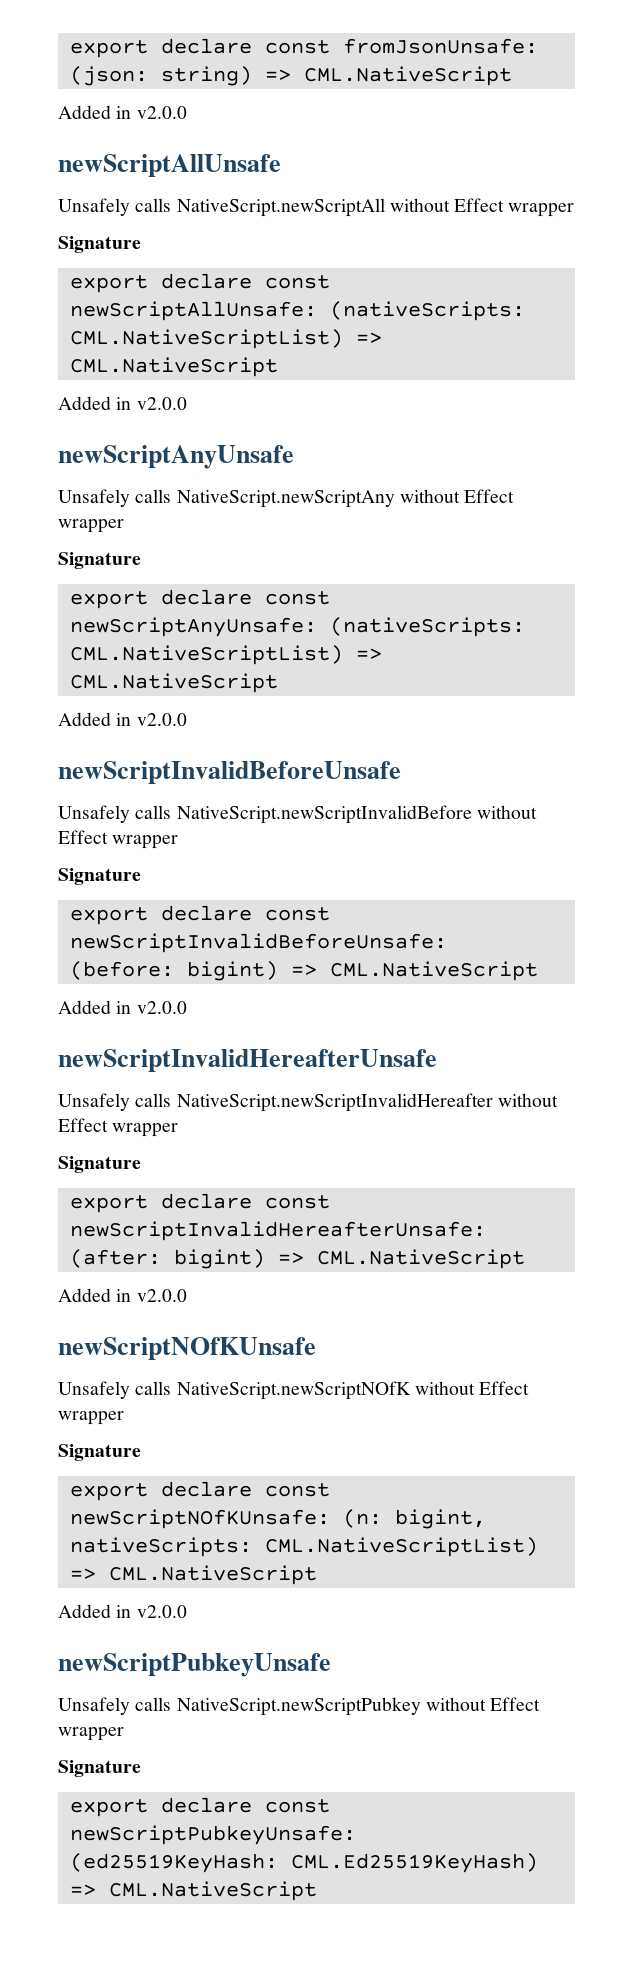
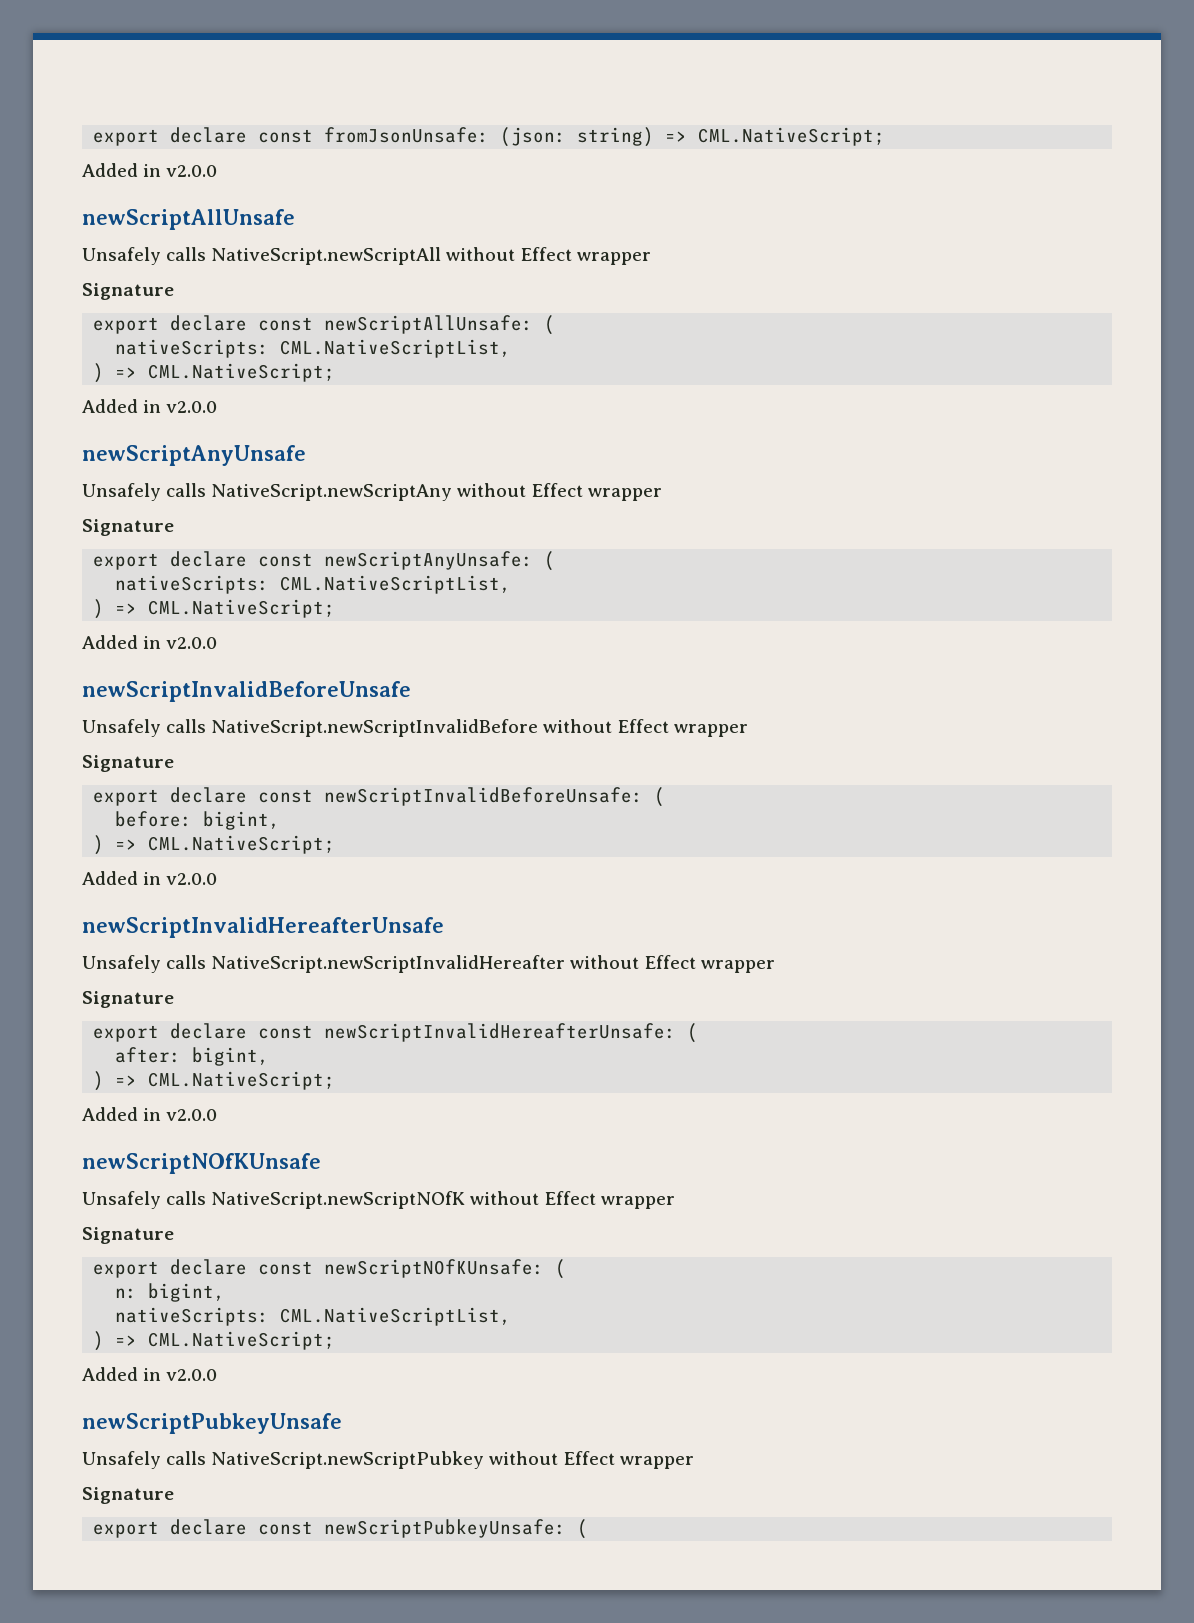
[303,66,512,86] CML.NativeScript -> [698,127,886,146] CML.NativeScript;
[329,301,525,321] [69,329,382,349] [69,357,278,377] (nativeScripts: CML.NativeScriptList) => CML.NativeScript -> [544,315,556,335] [115,339,512,358] [93,363,336,383] ( // nativeScripts: CML.NativeScriptList, // ) => CML.NativeScript;
[329,617,525,637] [69,645,382,665] [69,673,278,693] (nativeScripts: CML.NativeScriptList) => CML.NativeScript -> [544,551,556,571] [115,575,512,594] [93,599,336,619] ( // nativeScripts: CML.NativeScriptList, // ) => CML.NativeScript;
[69,961,538,981] (before: bigint) => CML.NativeScript -> [654,787,666,807] [115,811,281,830] [93,835,336,855] ( // before: bigint, // ) => CML.NativeScript;
[69,1249,525,1269] (after: bigint) => CML.NativeScript -> [687,1023,699,1043] [115,1047,270,1066] [93,1071,336,1091] ( // after: bigint, // ) => CML.NativeScript;
[342,1509,486,1529] [69,1537,538,1557] [69,1565,317,1585] (n: bigint, nativeScripts: CML.NativeScriptList) => CML.NativeScript -> [555,1259,567,1279] [115,1283,226,1302] [115,1307,512,1326] [93,1331,336,1351] ( // n: bigint, // nativeScripts: CML.NativeScriptList, // ) => CML.NativeScript;
[69,1853,538,1873] [69,1881,317,1901] (ed25519KeyHash: CML.Ed25519KeyHash) => CML.NativeScript -> [577,1519,589,1539] (

